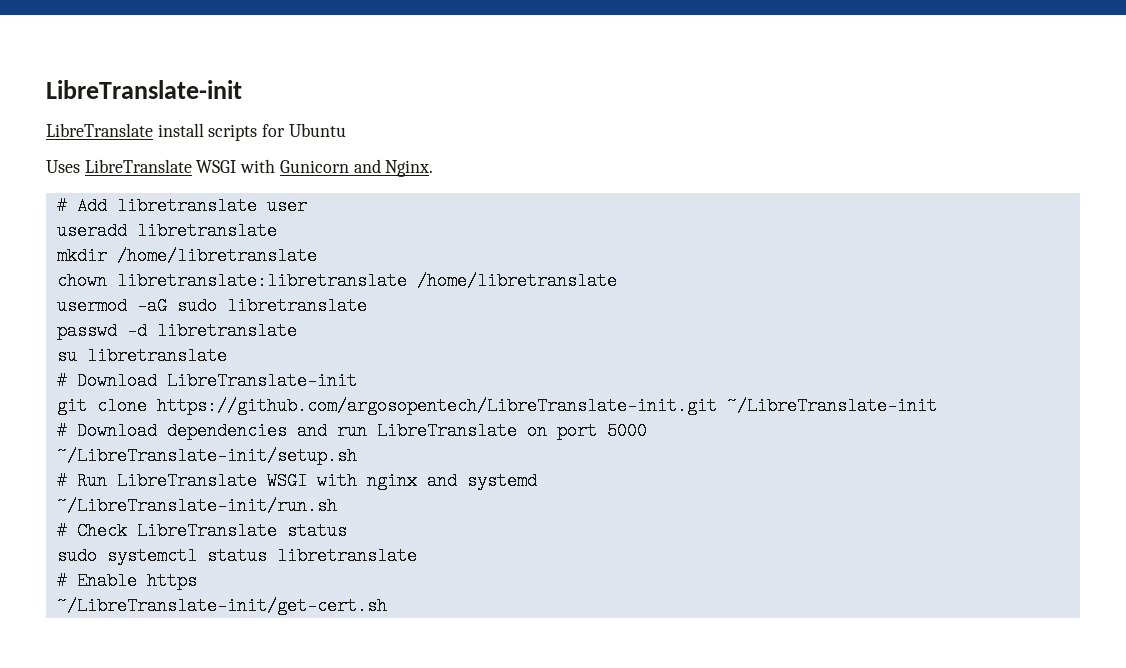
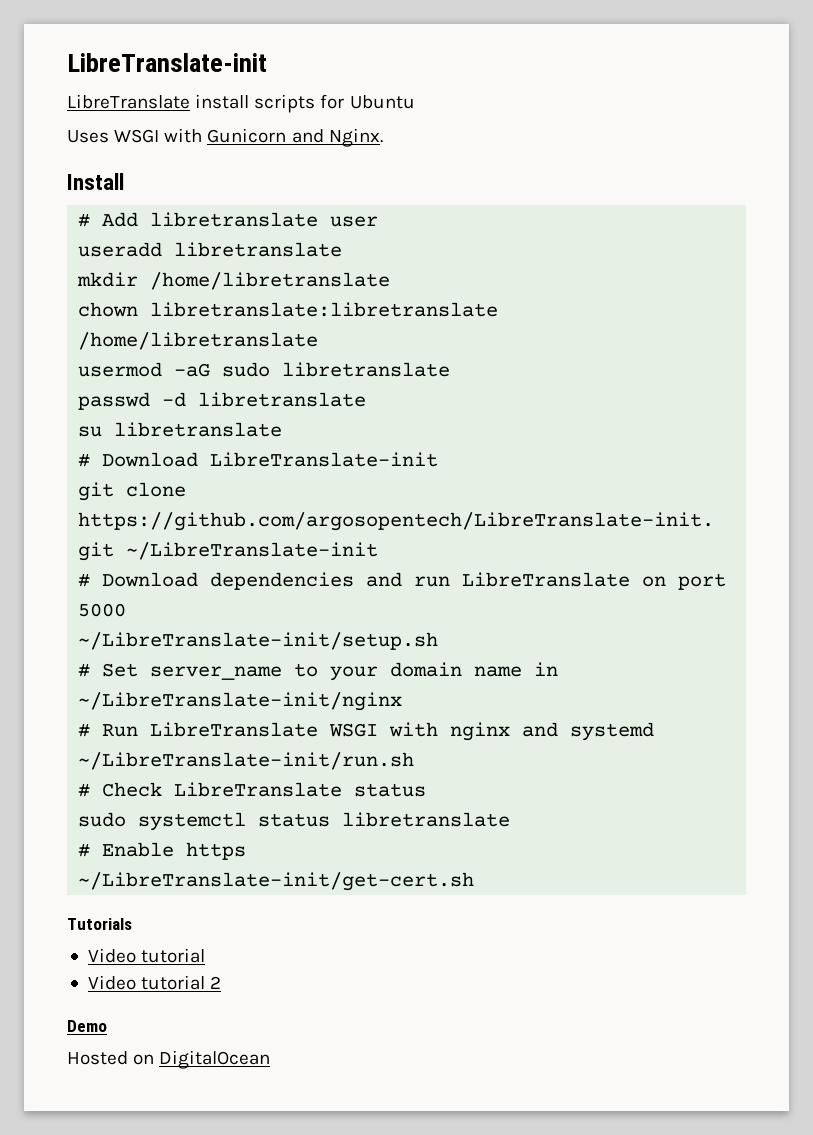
[84,159,192,173] LibreTranslate -> (109, 136) none
(434, 168) none -> [67,173,124,190] // Install
(357, 456) none -> [78,662,559,681] [78,692,403,711] // # Set server_name to your domain name in ~/LibreTranslate-init/nginx
(387, 606) none -> [67,918,132,930] [87,948,206,963] [87,975,222,990] [67,1020,107,1032] [67,1050,271,1069] // Tutorials // Video tutorial // Video tutorial 2 // Demo // Hosted on DigitalOcean

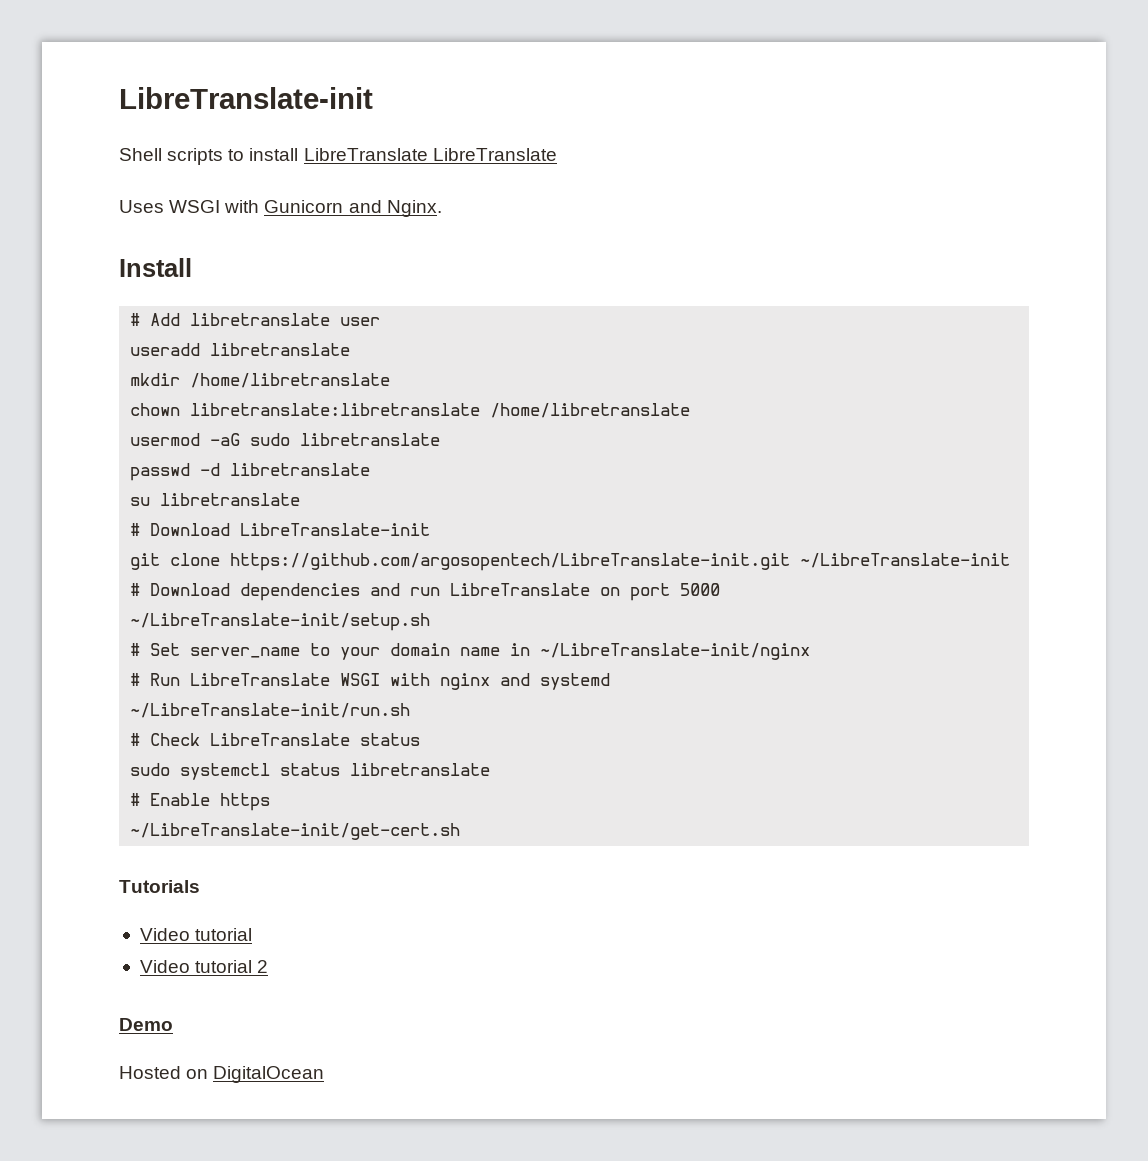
[67,53,267,72] [67,94,415,113] LibreTranslate-init // LibreTranslate install scripts for Ubuntu -> [119,87,373,109] [119,148,557,165] LibreTranslate-init // Shell scripts to install LibreTranslate LibreTranslate

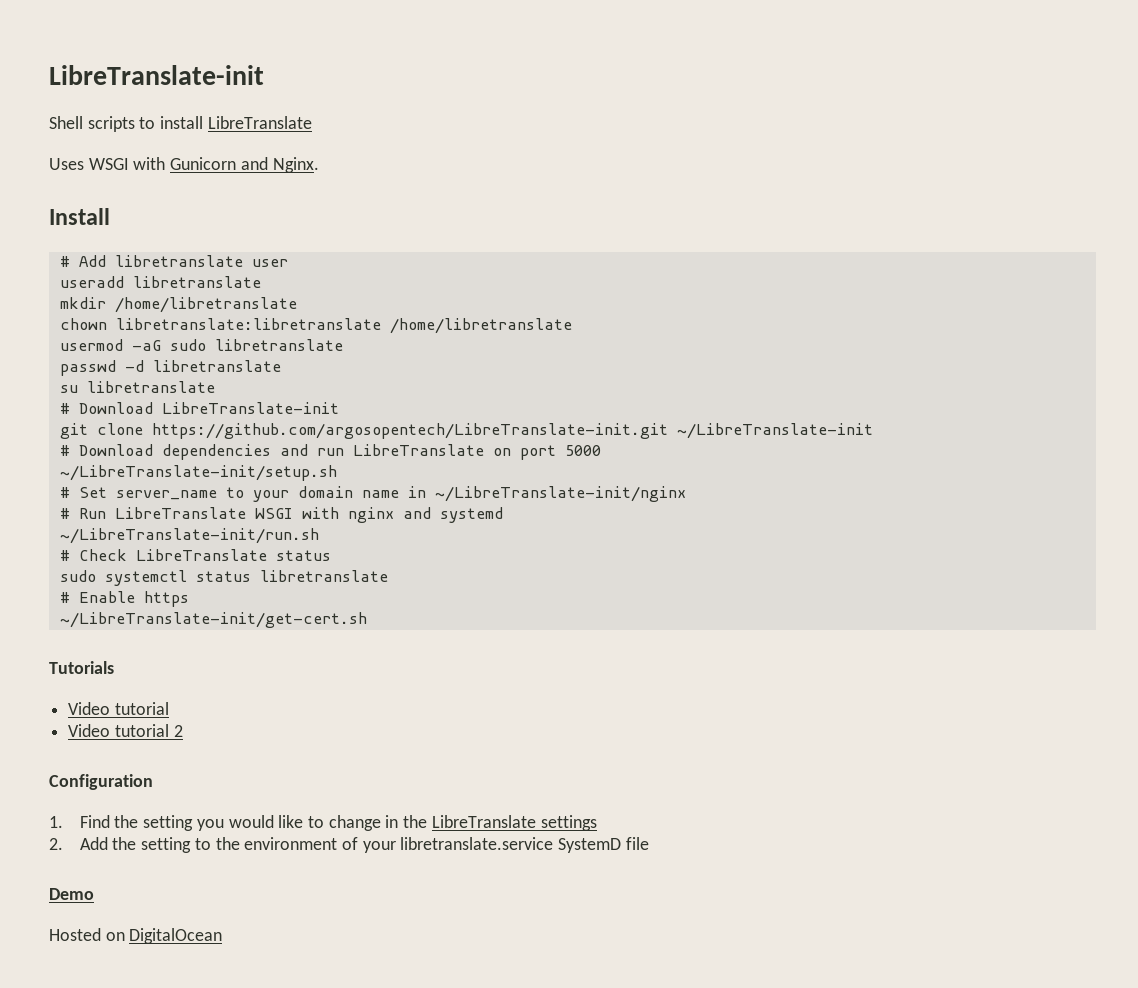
[432,148,557,161] LibreTranslate -> (312, 122) none
(269, 966) none -> [49,774,153,790] [49,815,597,831] [49,837,649,853] // Configuration // 1. Find the setting you would like to change in the LibreTranslate settings // 2. Add the setting to the environment of your libretranslate.service SystemD file

